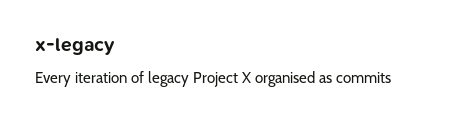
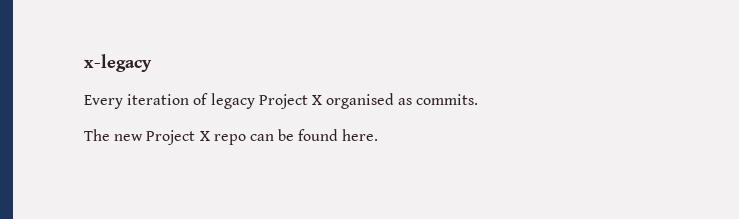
[336,72,392,83] commits -> [416,94,479,105] [84,129,379,145] commits. // The new Project X repo can be found here.

